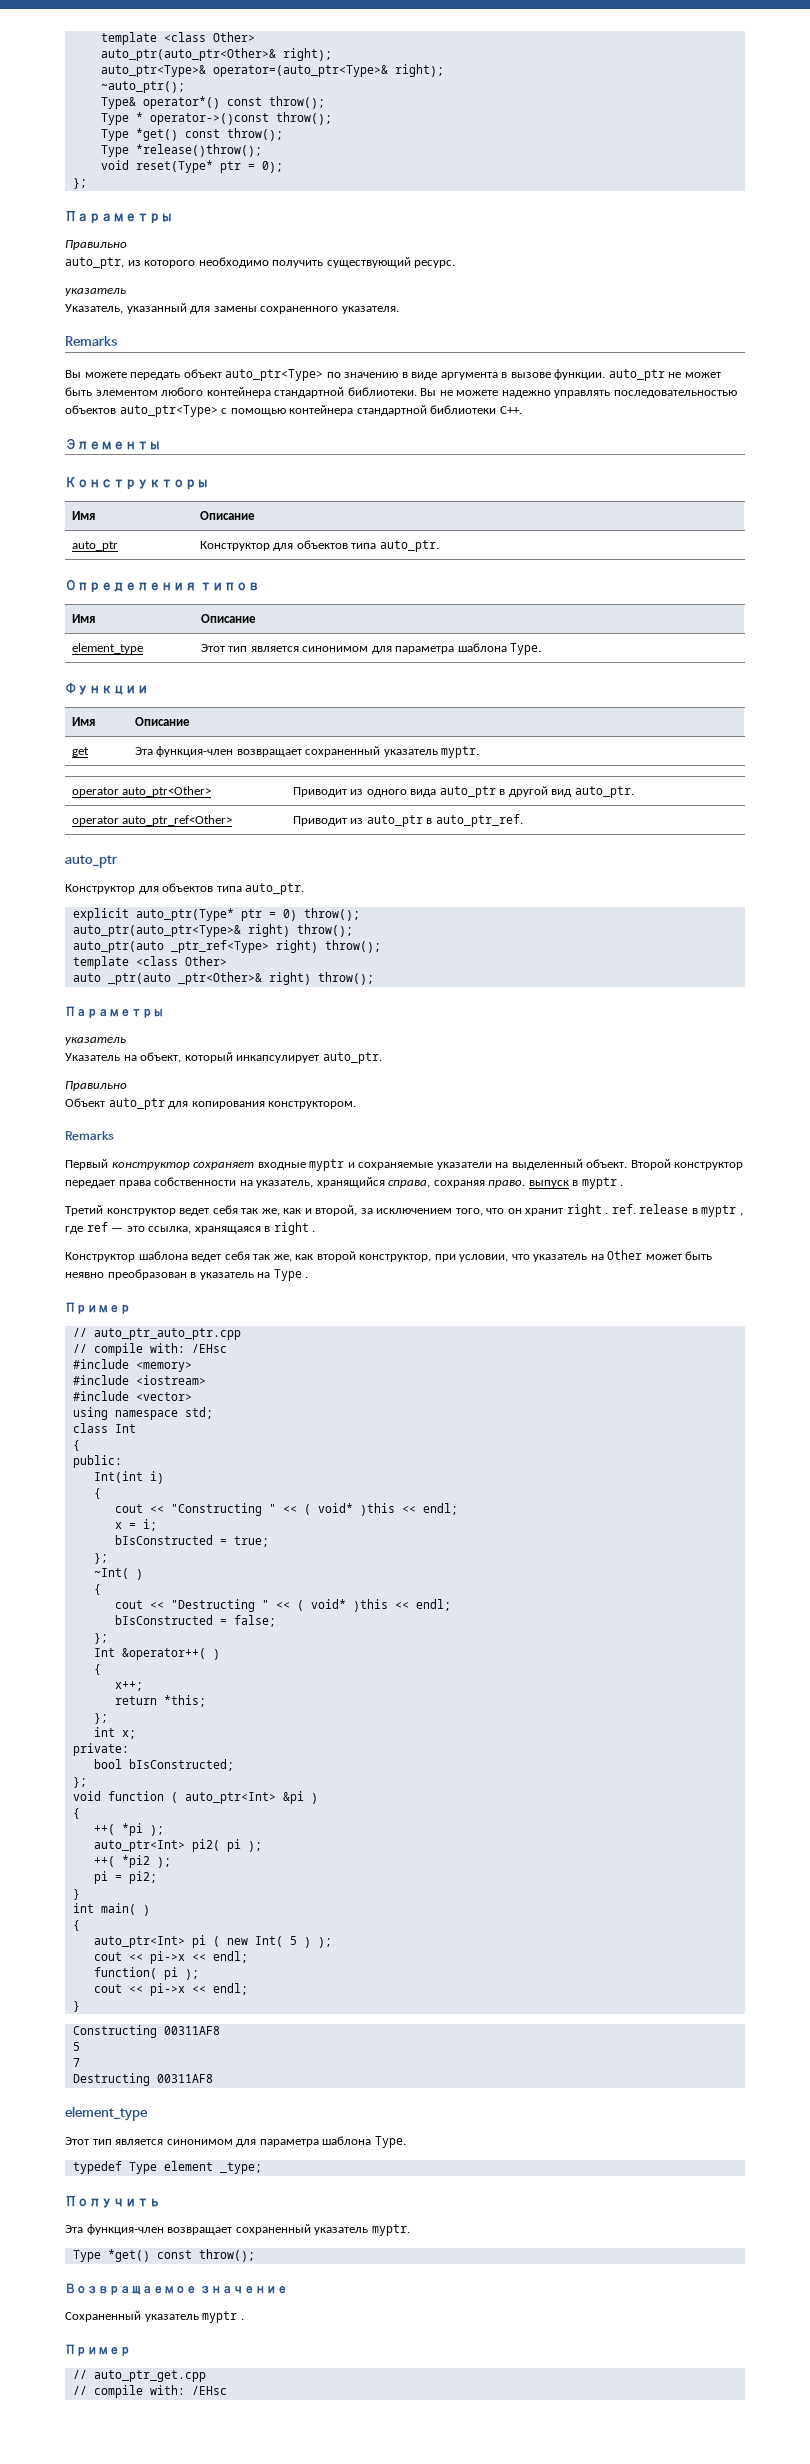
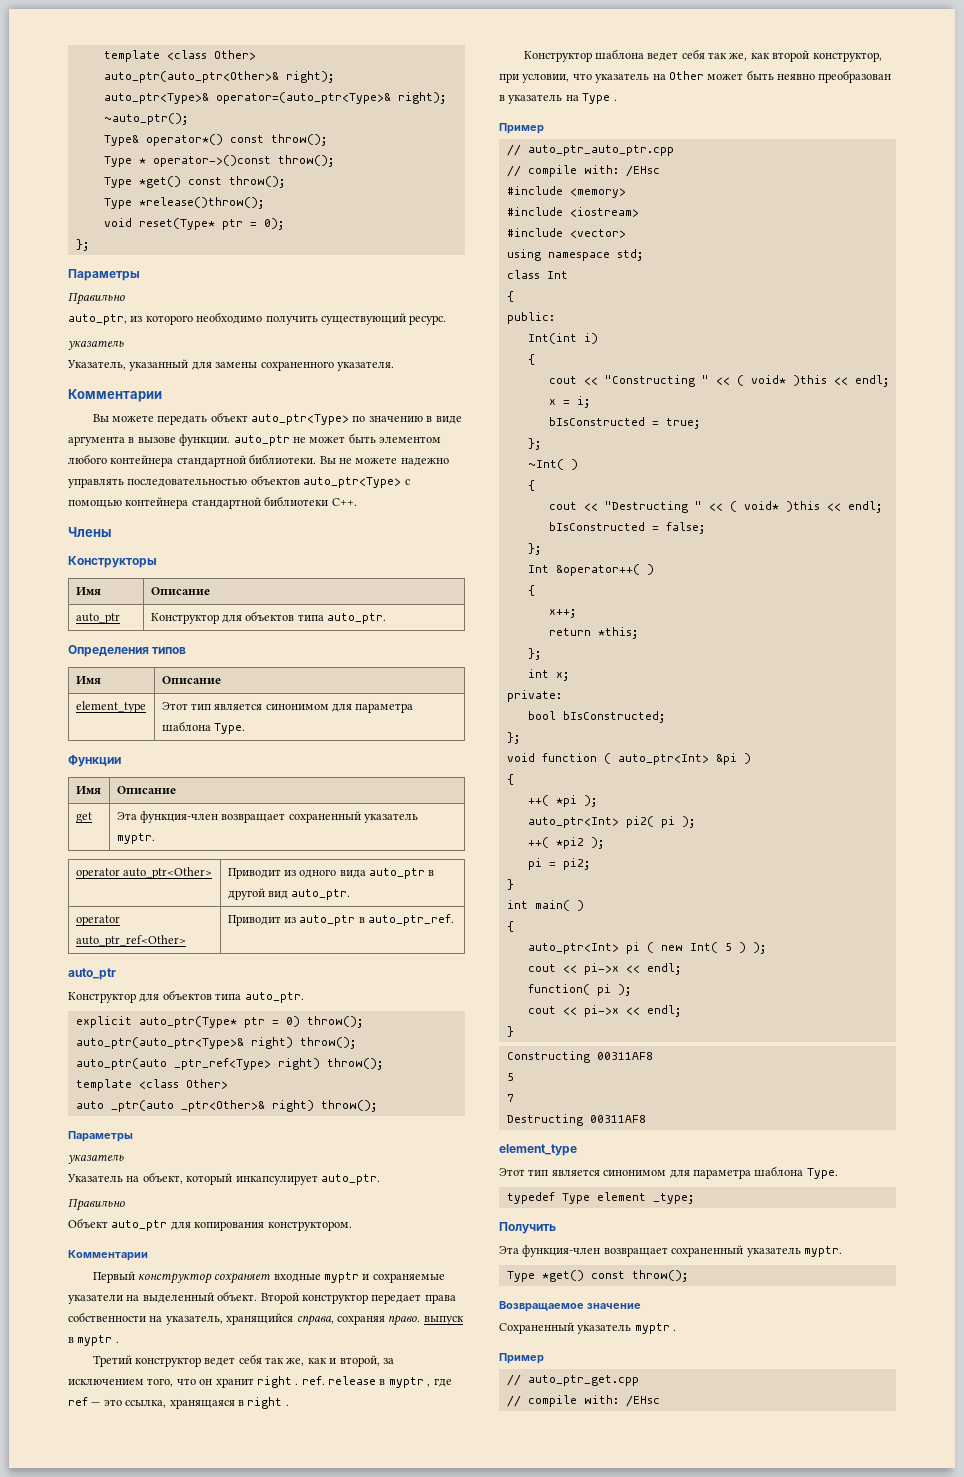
[65,336,117,346] Remarks -> [68,389,162,402] Комментарии
[65,438,161,450] Элементы -> [68,527,111,537] Члены
[65,1131,114,1141] Remarks -> [68,1250,148,1261] Комментарии

